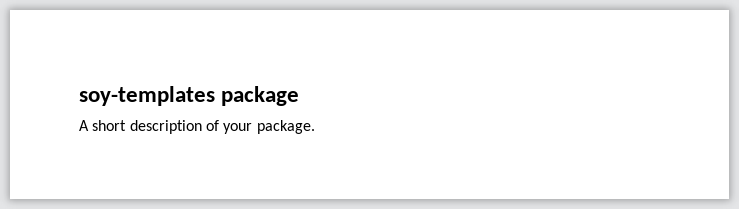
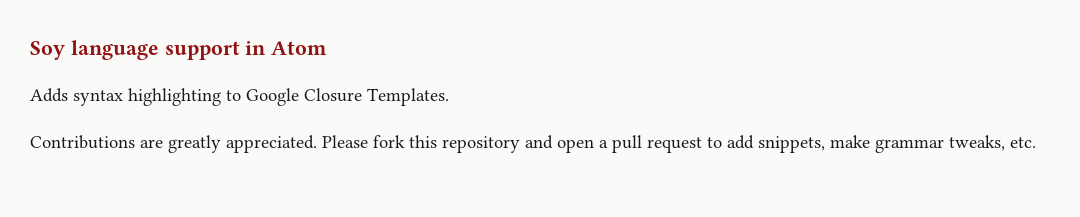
[79,86,300,106] [79,120,315,134] soy-templates package // A short description of your package. -> [30,40,328,60] [30,88,449,106] [30,135,1036,153] Soy language support in Atom // Adds syntax highlighting to Google Closure Templates. // Contributions are greatly appreciated. Please fork this repository and open a pull request to add snippets, make grammar tweaks, etc.

